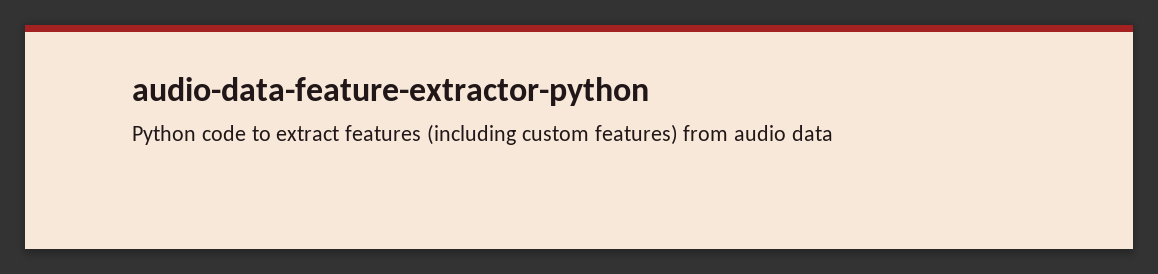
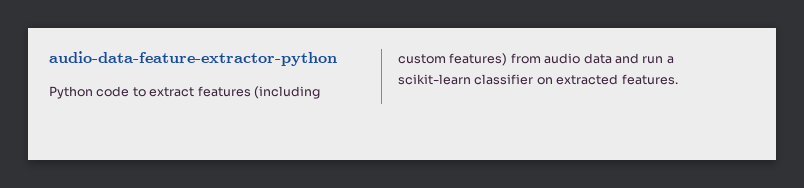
(834, 133) none -> [614,53,674,64] [398,74,678,85] and run a scikit-learn classifier on extracted features.

